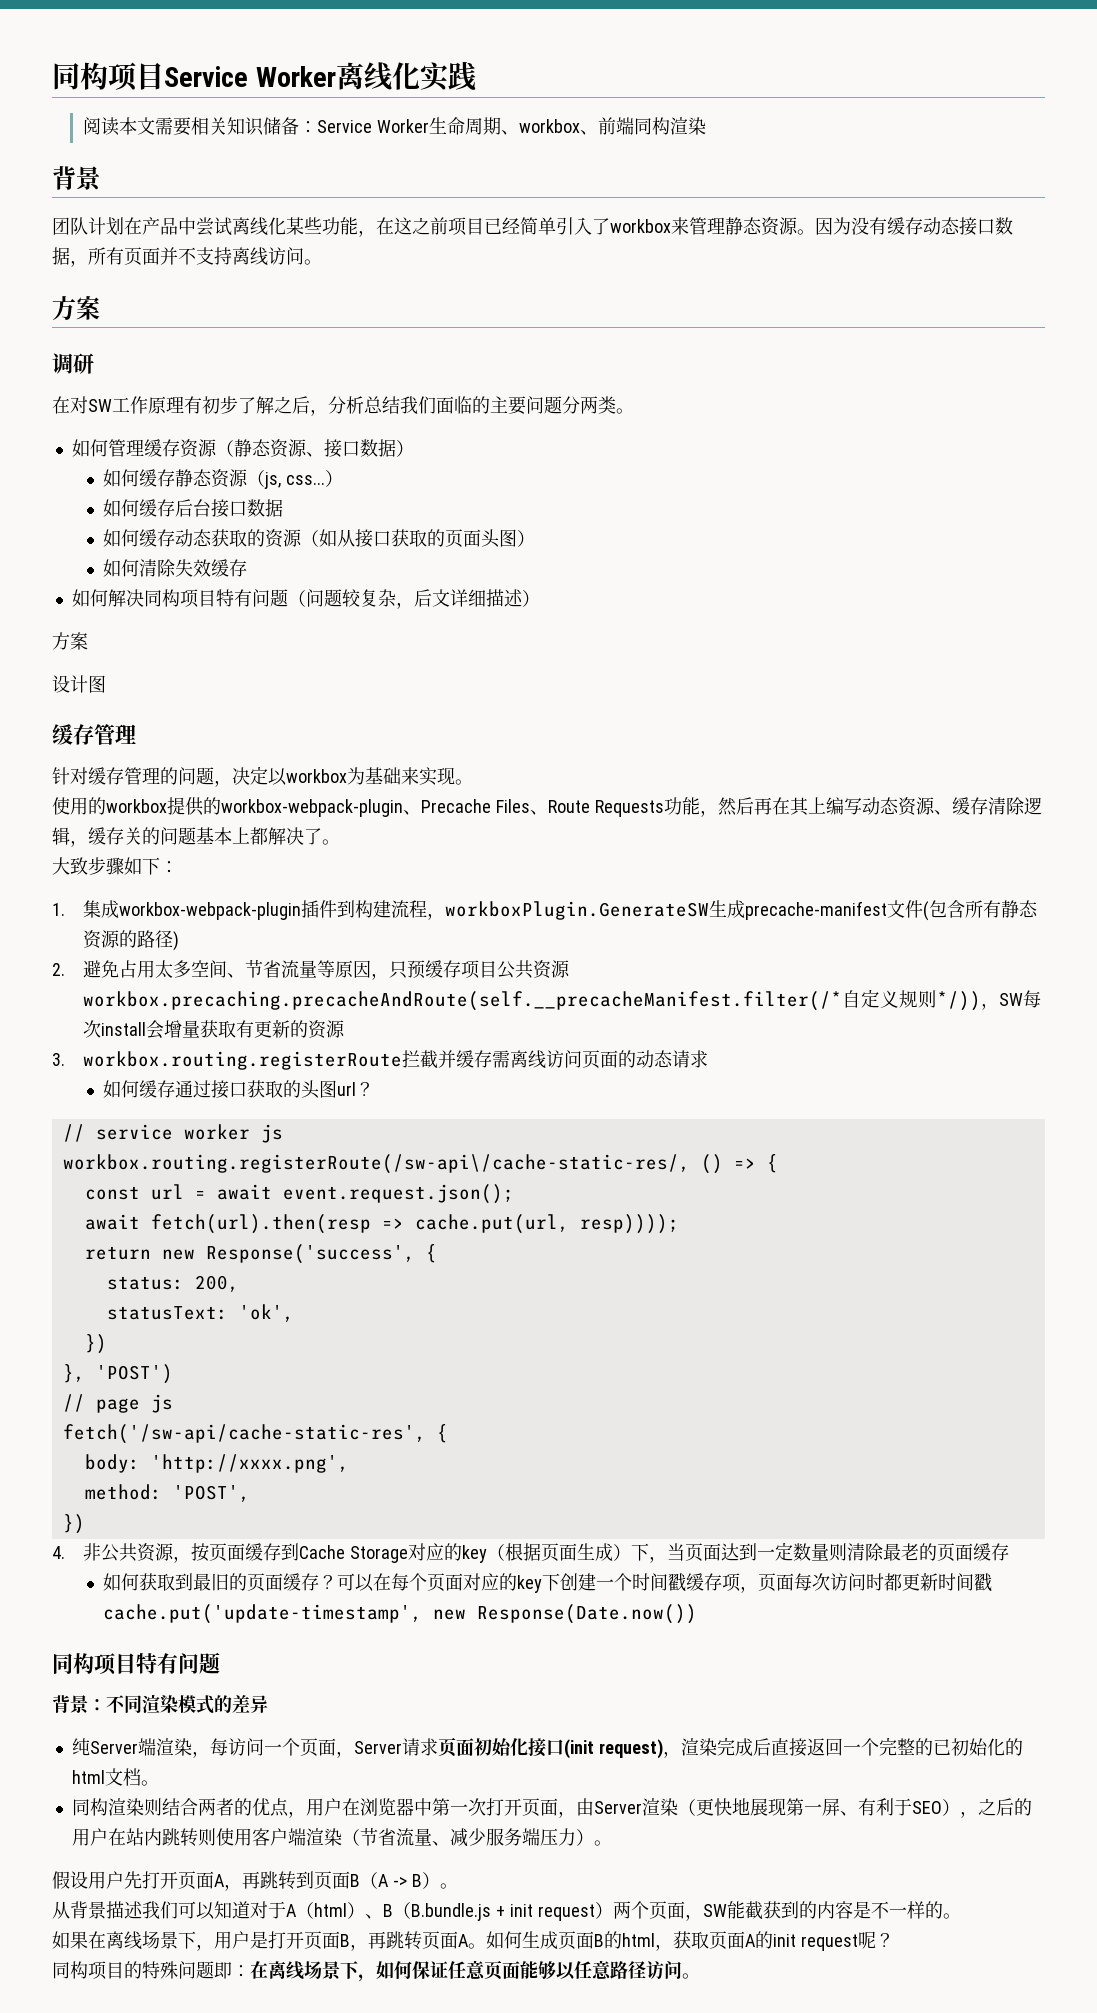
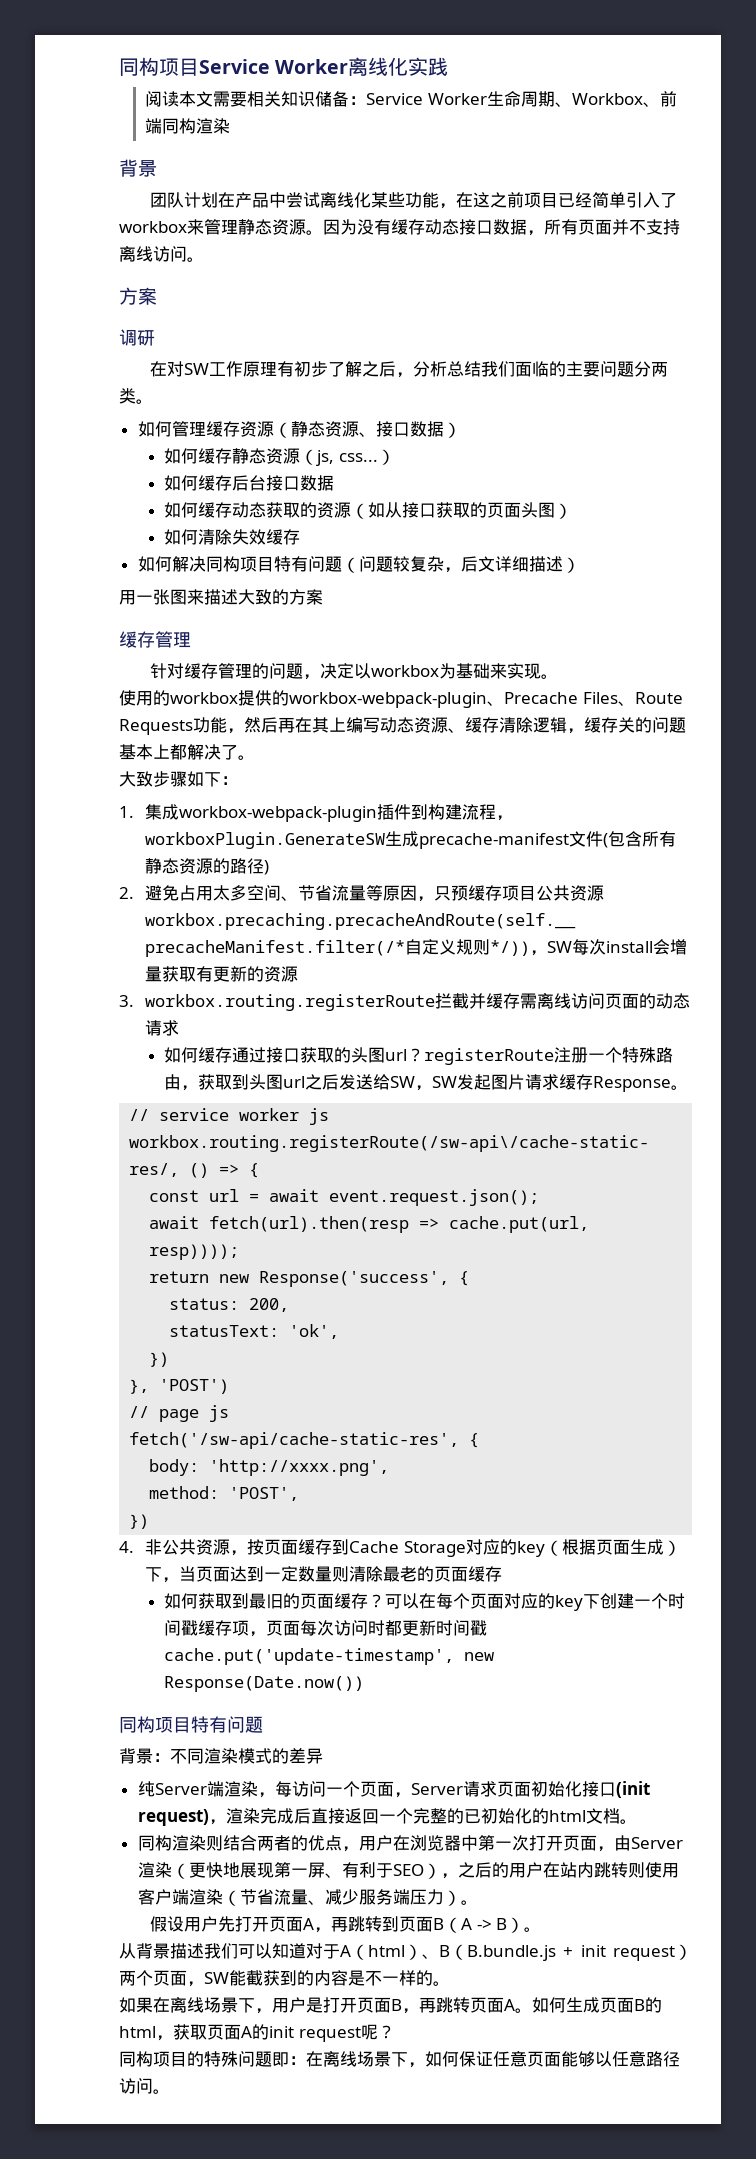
[518,119,580,133] workbox -> [571,93,643,105] Workbox
[52,632,88,650] [52,675,106,693] 方案 // 设计图 -> [119,589,323,605] 用一张图来描述大致的方案
(374, 1089) none -> [424,1047,674,1065] [164,1074,689,1092] registerRoute注册一个特殊路由，获取到头图url之后发送给SW，SW发起图片请求缓存Response。

